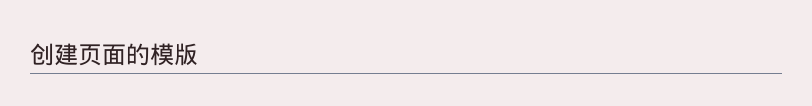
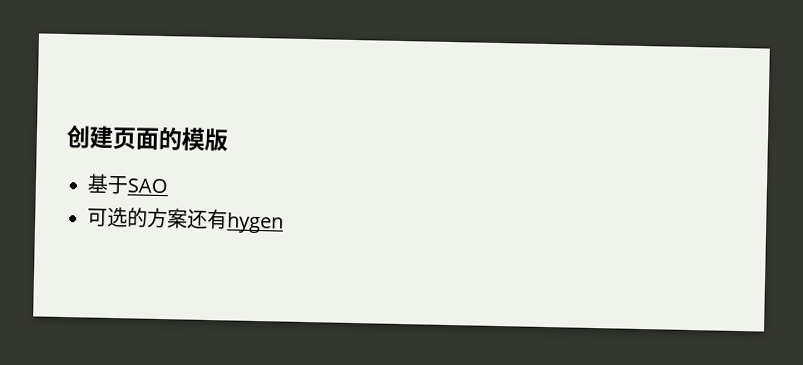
(198, 54) none -> [87,173,169,195] [87,206,284,234] // 基于SAO // 可选的方案还有hygen

